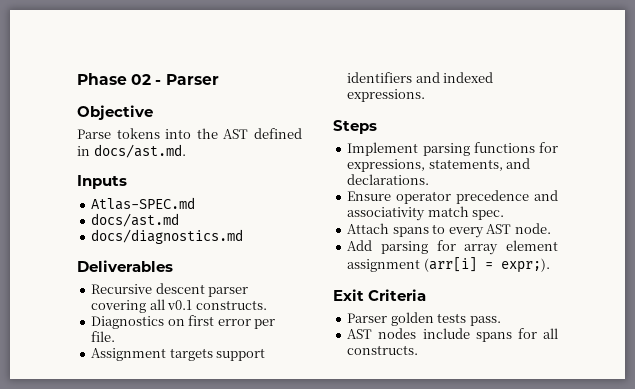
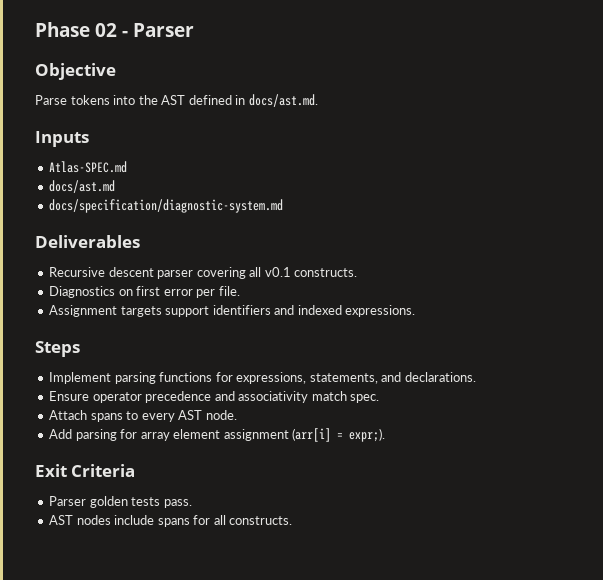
[91,229,244,244] docs/diagnostics.md -> [49,199,284,213] docs/specification/diagnostic-system.md

